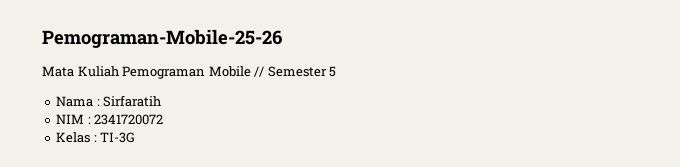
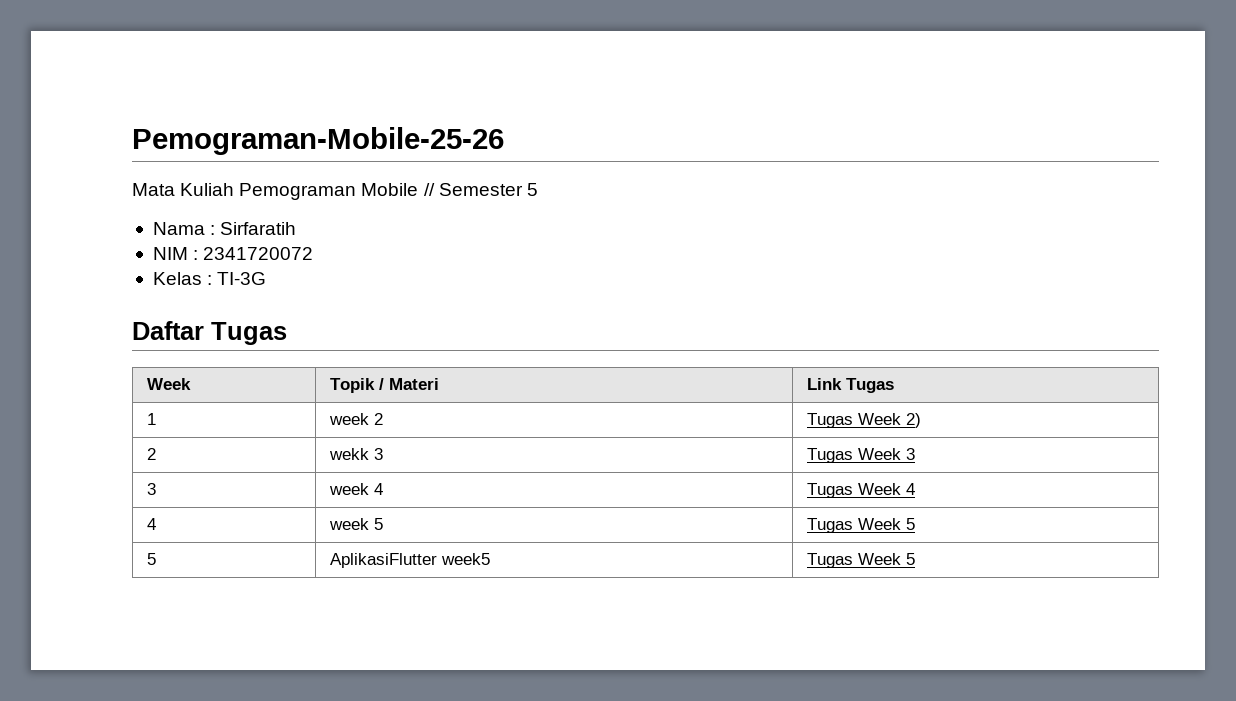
(136, 137) none -> [132,321,287,345] [146,378,191,390] [329,378,439,393] [806,378,894,393] [146,413,156,425] [328,413,383,425] [806,413,921,428] [146,448,156,460] [328,448,383,460] [806,448,915,463] [146,483,156,495] [328,483,383,495] [806,483,915,498] [146,518,156,530] [328,518,383,530] [806,518,915,533] [146,553,156,565] [329,553,490,568] [806,553,915,568] // Daftar Tugas // Week | Topik / Materi | Link Tugas // 1 | week 2 | Tugas Week 2) // 2 | wekk 3 | Tugas Week 3 // 3 | week 4 | Tugas Week 4 // 4 | week 5 | Tugas Week 5 // 5 | AplikasiFlutter week5 | Tugas Week 5

